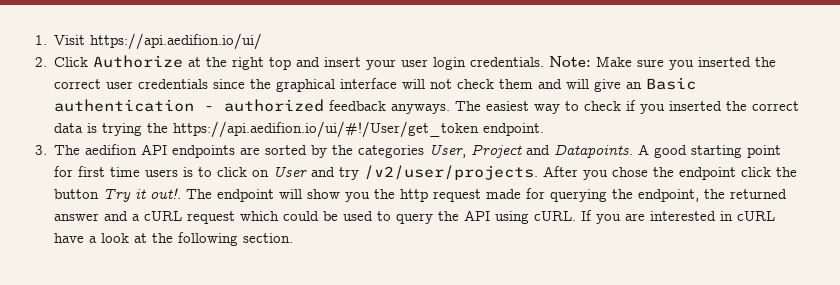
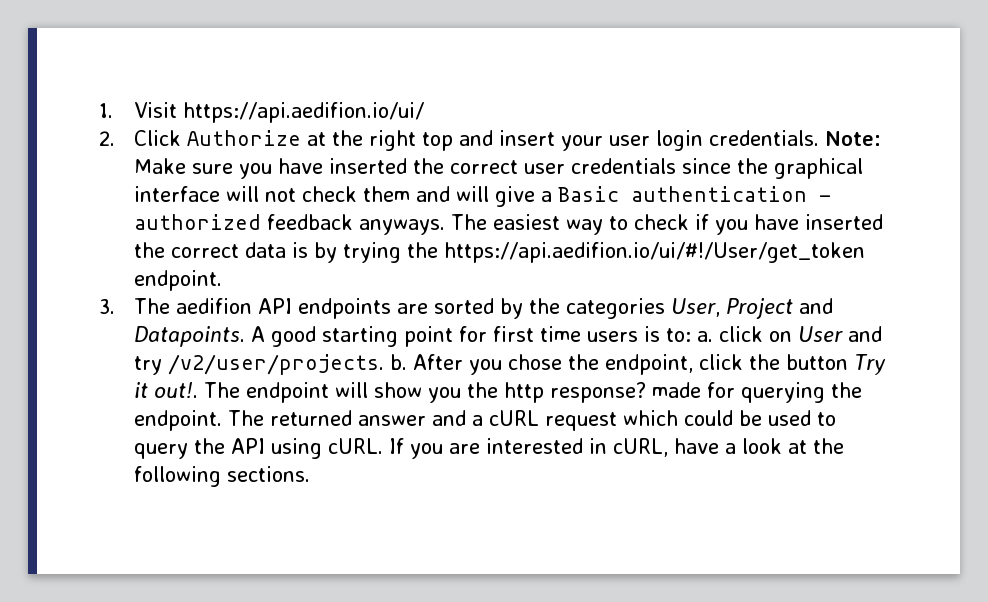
(695, 65) none -> [278,158,324,174] have
[626,82,643,89] an -> [541,191,553,202] a
(666, 109) none -> [754,214,800,230] have
(98, 128) none -> [314,242,338,263] by
[198,167,213,177] to -> [666,328,714,342] to: a.
(539, 172) none -> [390,354,408,370] b.
[679,167,737,180] endpoint -> [605,354,694,375] endpoint,
[433,189,482,202] request -> [550,382,647,403] response?
[638,189,726,202] endpoint, the -> [134,410,265,431] endpoint. The
[737,211,776,221] cURL -> [613,438,669,457] cURL,
[243,233,294,243] section. -> [227,466,311,482] sections.

